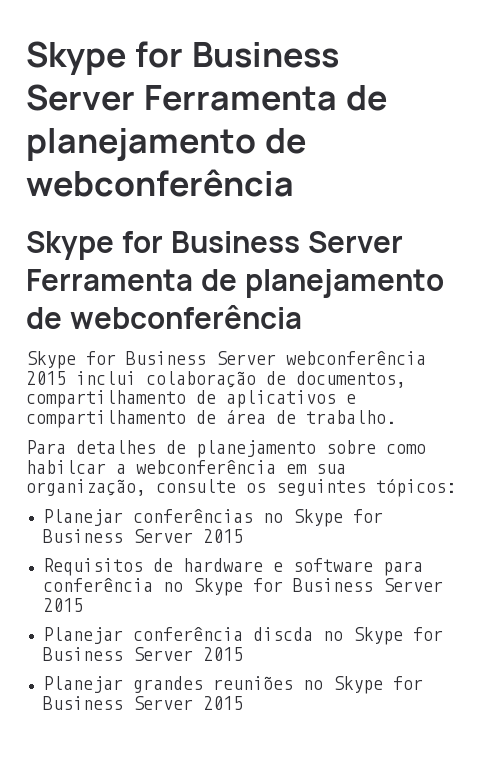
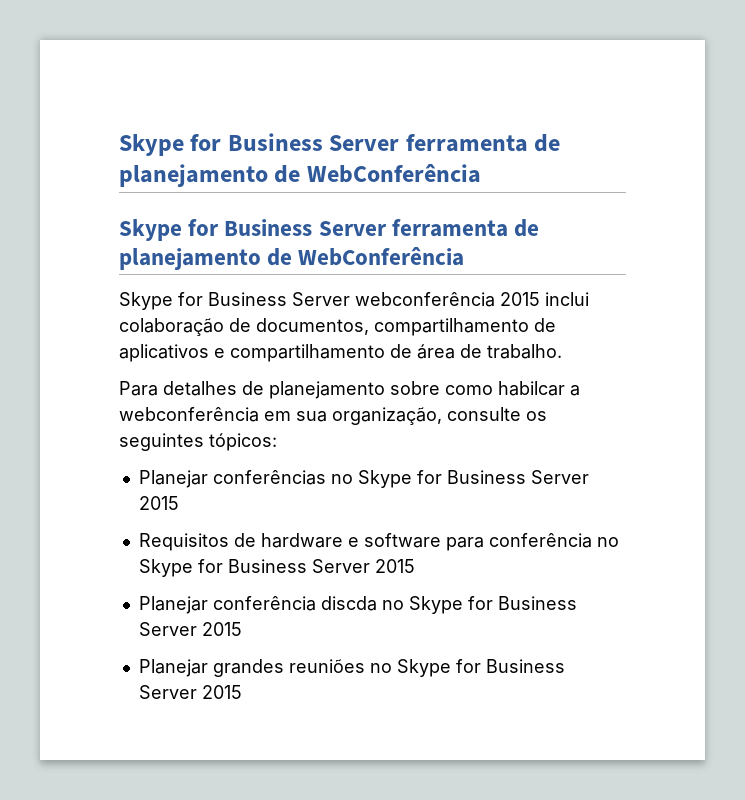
[26,41,340,75] [26,84,388,111] [26,128,307,161] [26,169,294,197] [26,231,403,260] [26,269,444,298] [26,305,302,329] Skype for Business Server Ferramenta de planejamento de webconferência // Skype for Business Server Ferramenta de planejamento de webconferência -> [119,133,561,156] [119,164,481,187] [119,219,540,241] [119,247,465,270] Skype for Business Server ferramenta de planejamento de WebConferência // Skype for Business Server ferramenta de planejamento de WebConferência

